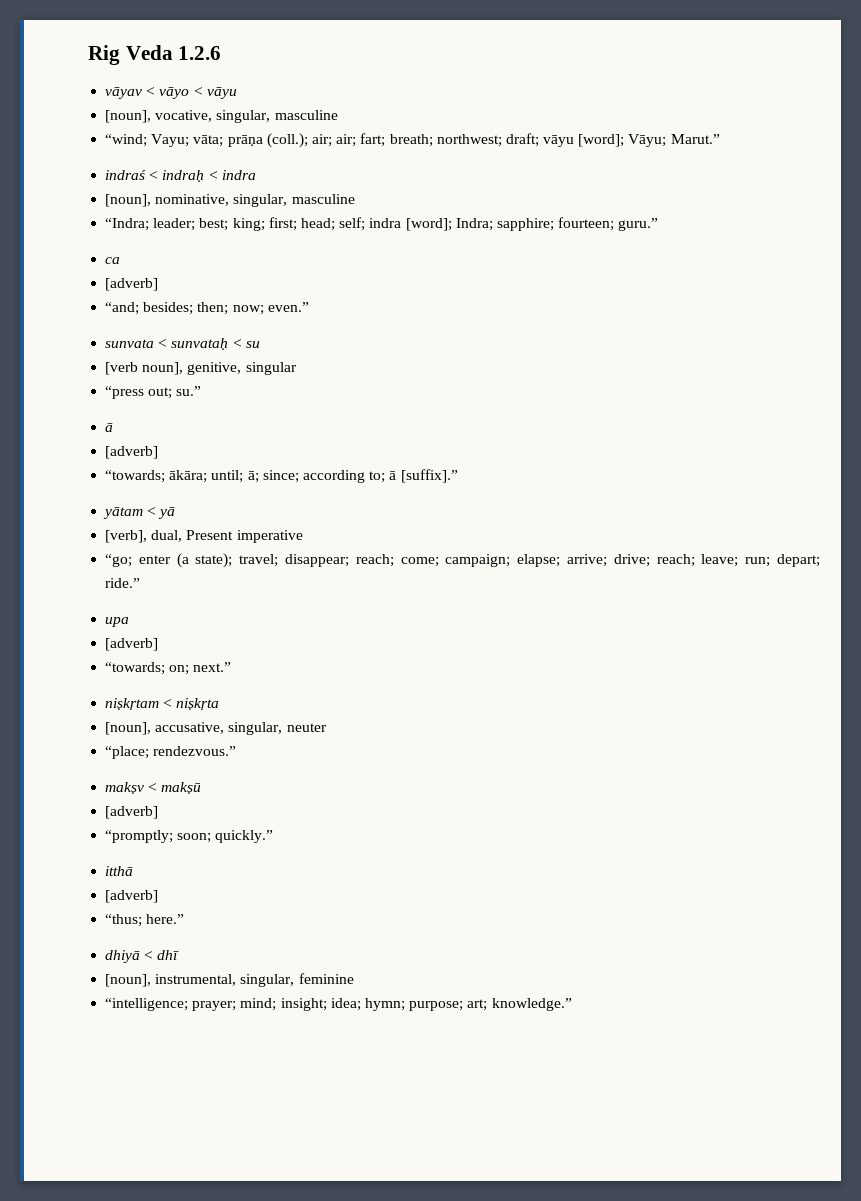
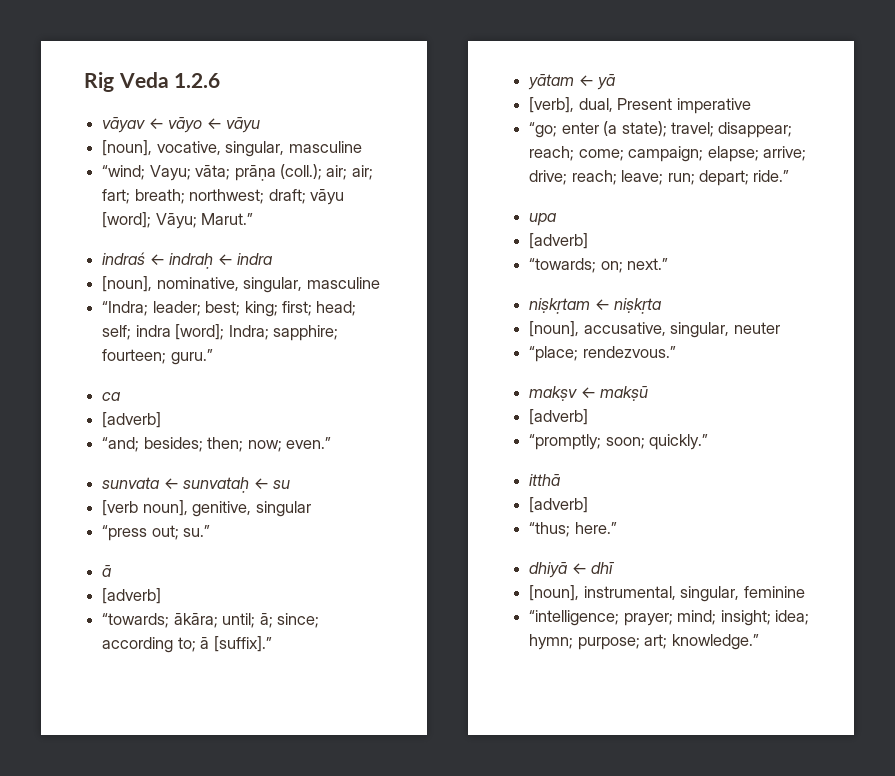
[146,87,203,99] < vāyo < -> [148,117,222,133] ← vāyo ←
[149,170,218,182] < indraḥ < -> [149,253,233,269] ← indraḥ ←
[158,338,242,350] < sunvataḥ < -> [163,477,269,493] ← sunvataḥ ←
[147,507,157,516] < -> [578,75,594,86] ←
[163,699,173,708] < -> [594,299,610,310] ←
[148,783,158,792] < -> [580,387,596,398] ←
[144,951,154,960] < -> [571,563,587,574] ←

